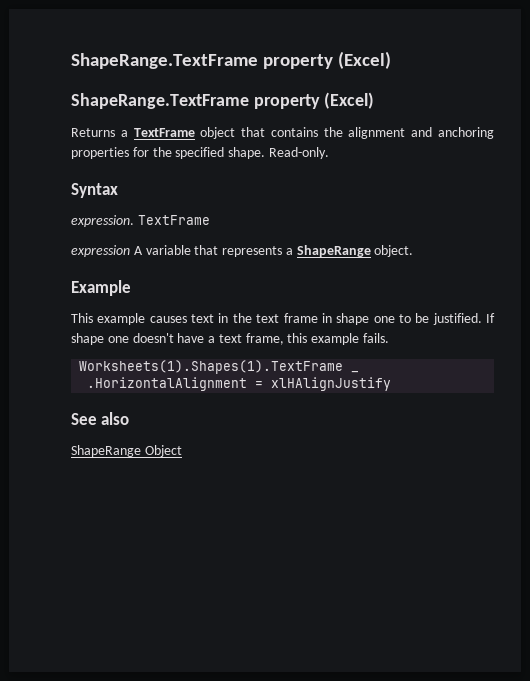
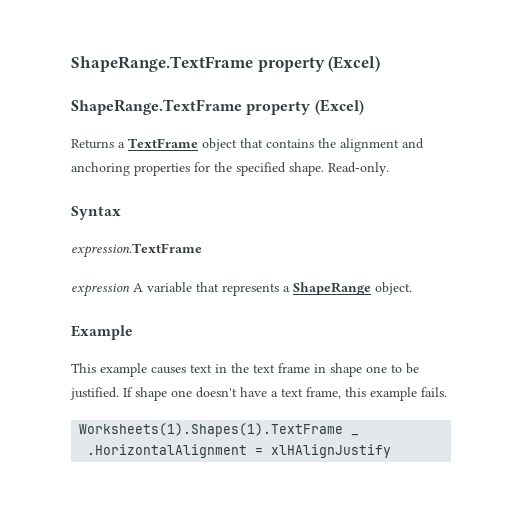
[71,215,210,227] expression. TextFrame -> [71,243,202,258] expression.TextFrame
[71,412,130,425] [71,445,182,457] // See also // ShapeRange Object -> (392, 451) none

